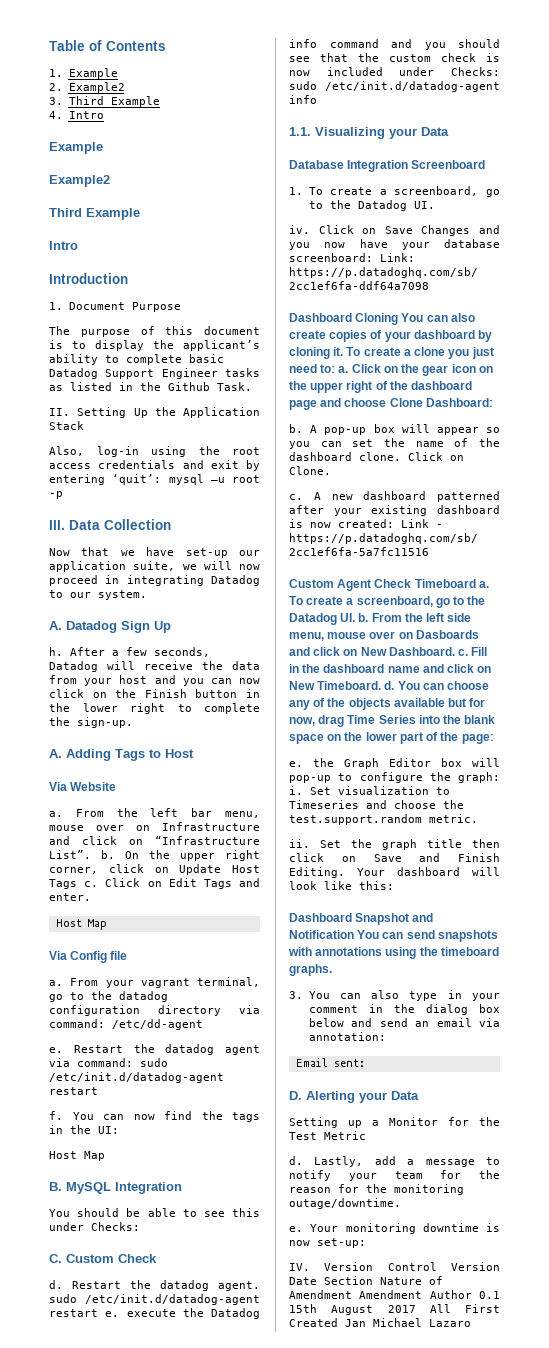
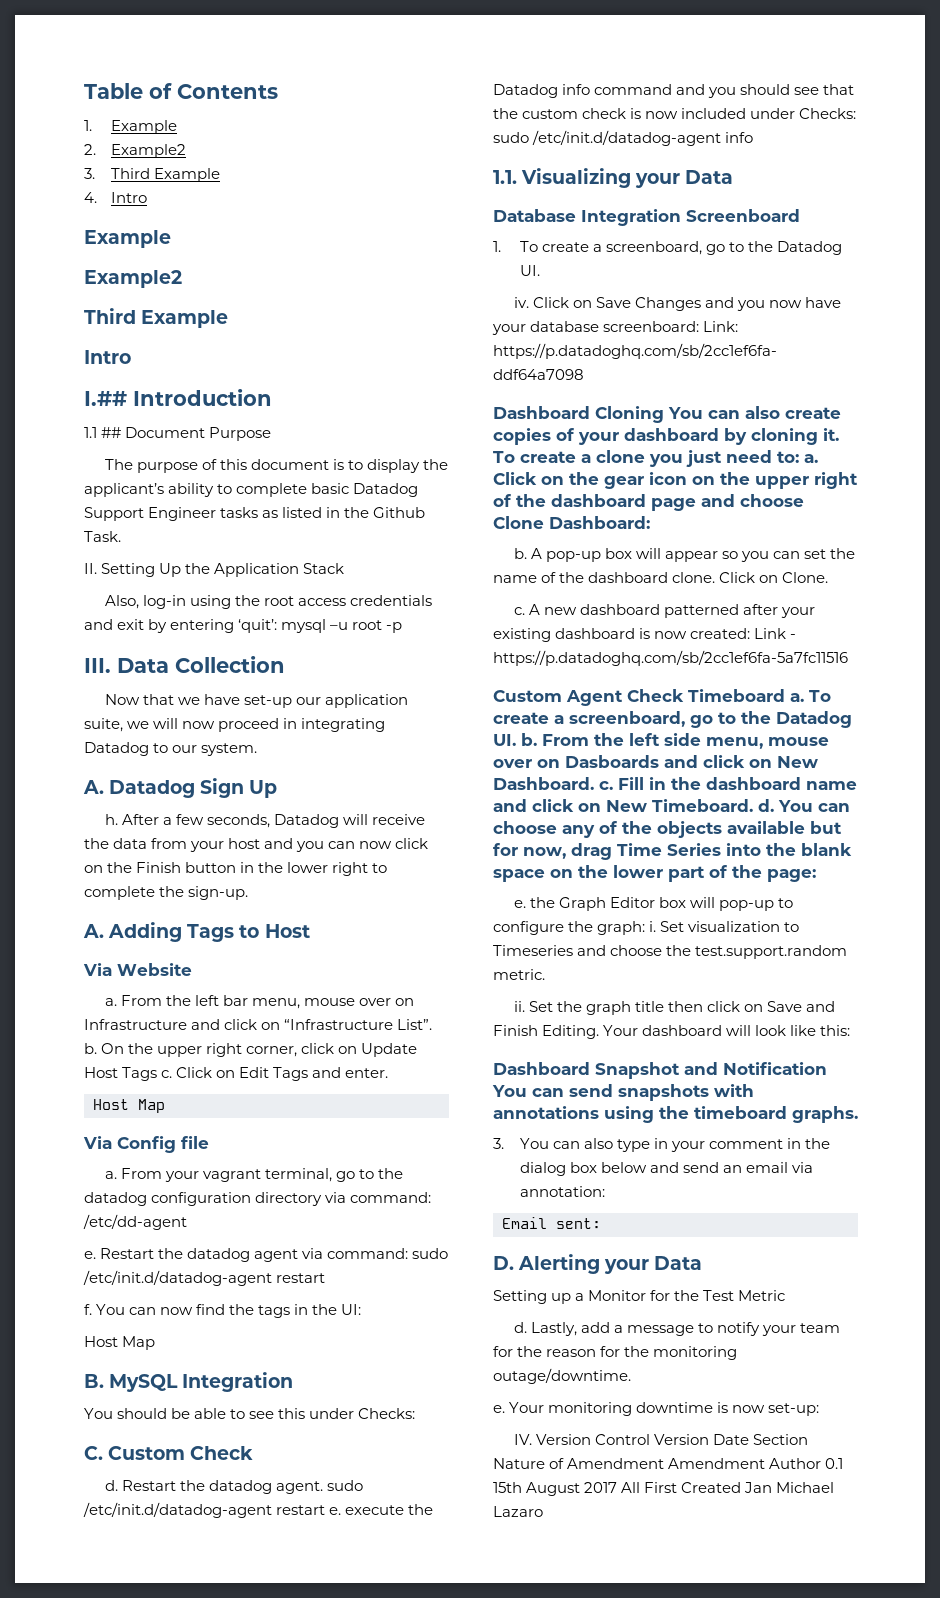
(78, 245) none -> [84,391,127,406] I.##
[49,302,63,310] 1. -> [84,427,122,438] 1.1 ##

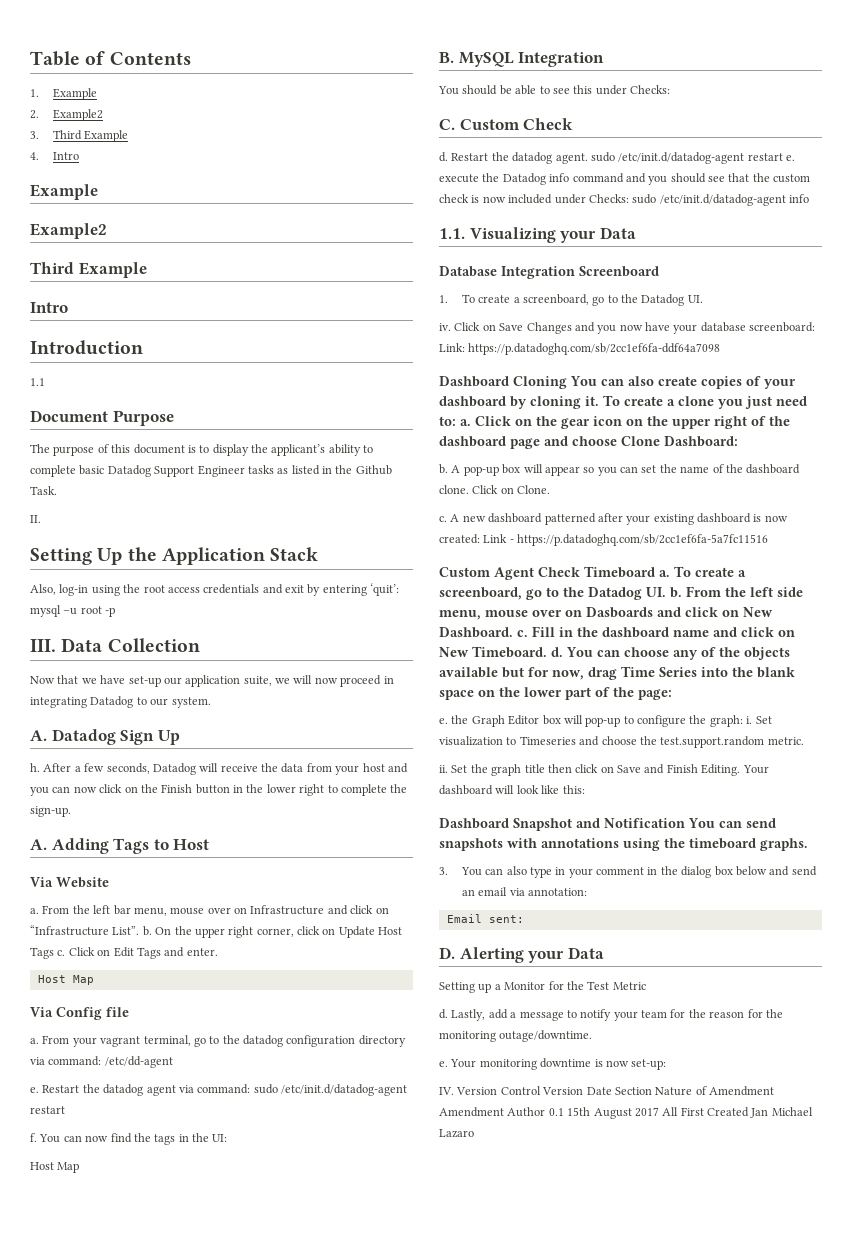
[84,391,127,406] I.## -> (68, 307) none
[101,427,122,438] ## -> (45, 382) //
(97, 568) none -> (41, 519) //

